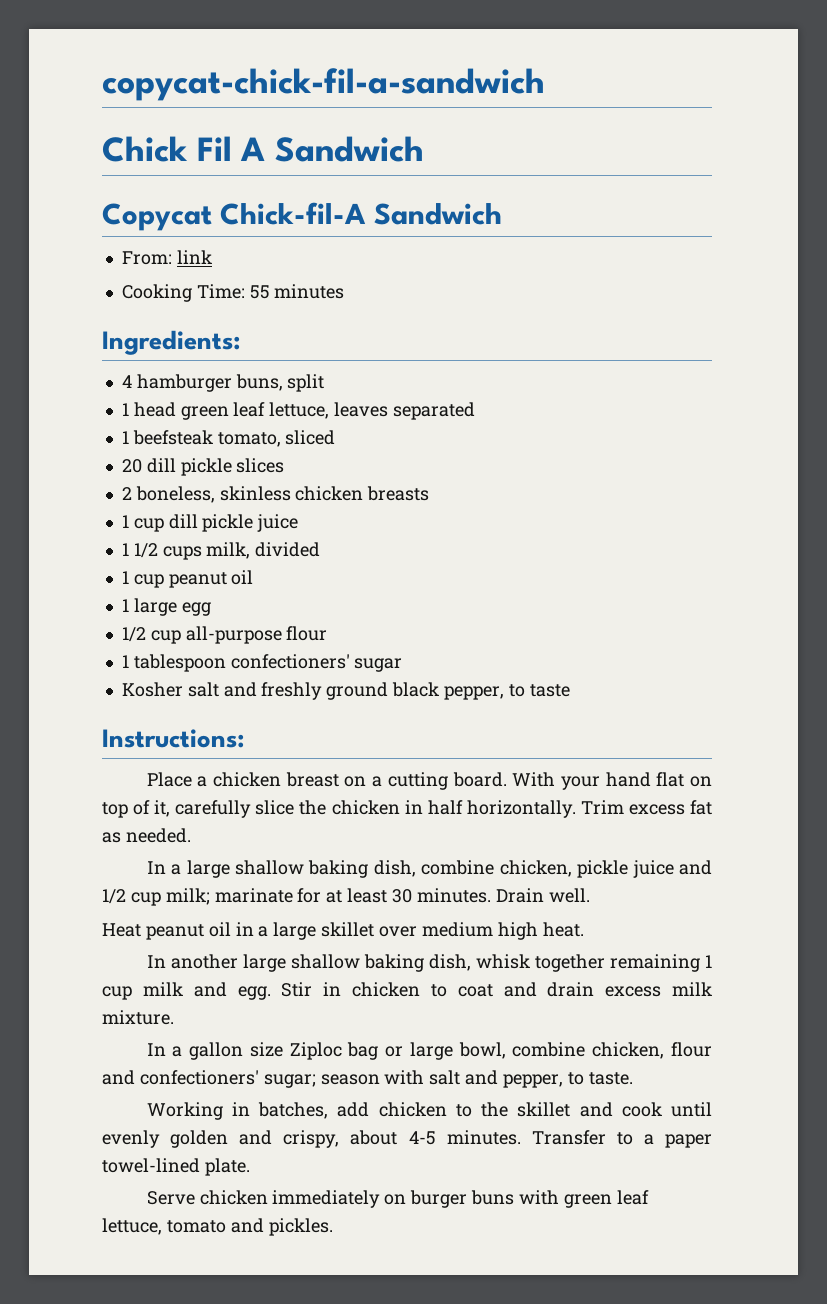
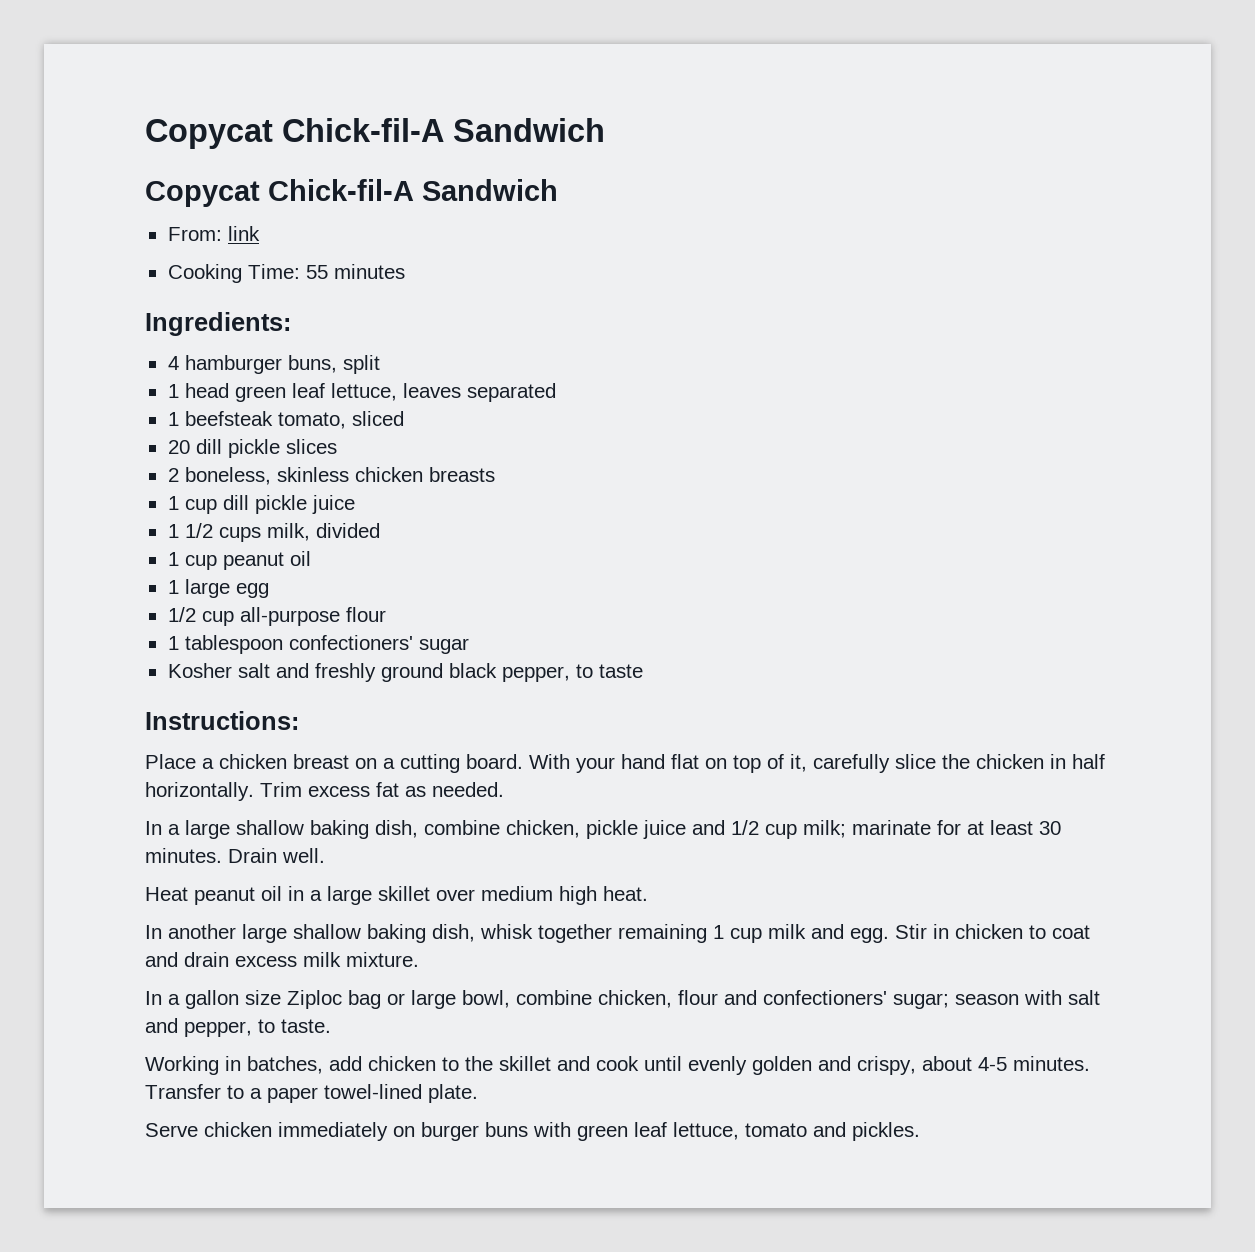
[102,68,545,101] [102,136,266,162] copycat-chick-fil-a-sandwich // Chick Fil A -> [145,118,444,149] Copycat Chick-fil-A

